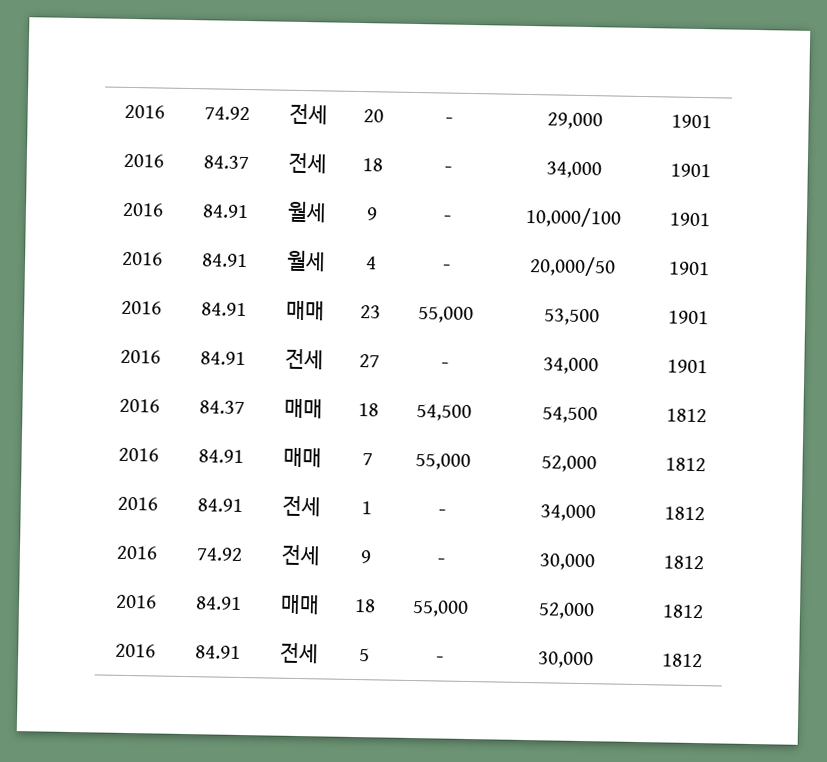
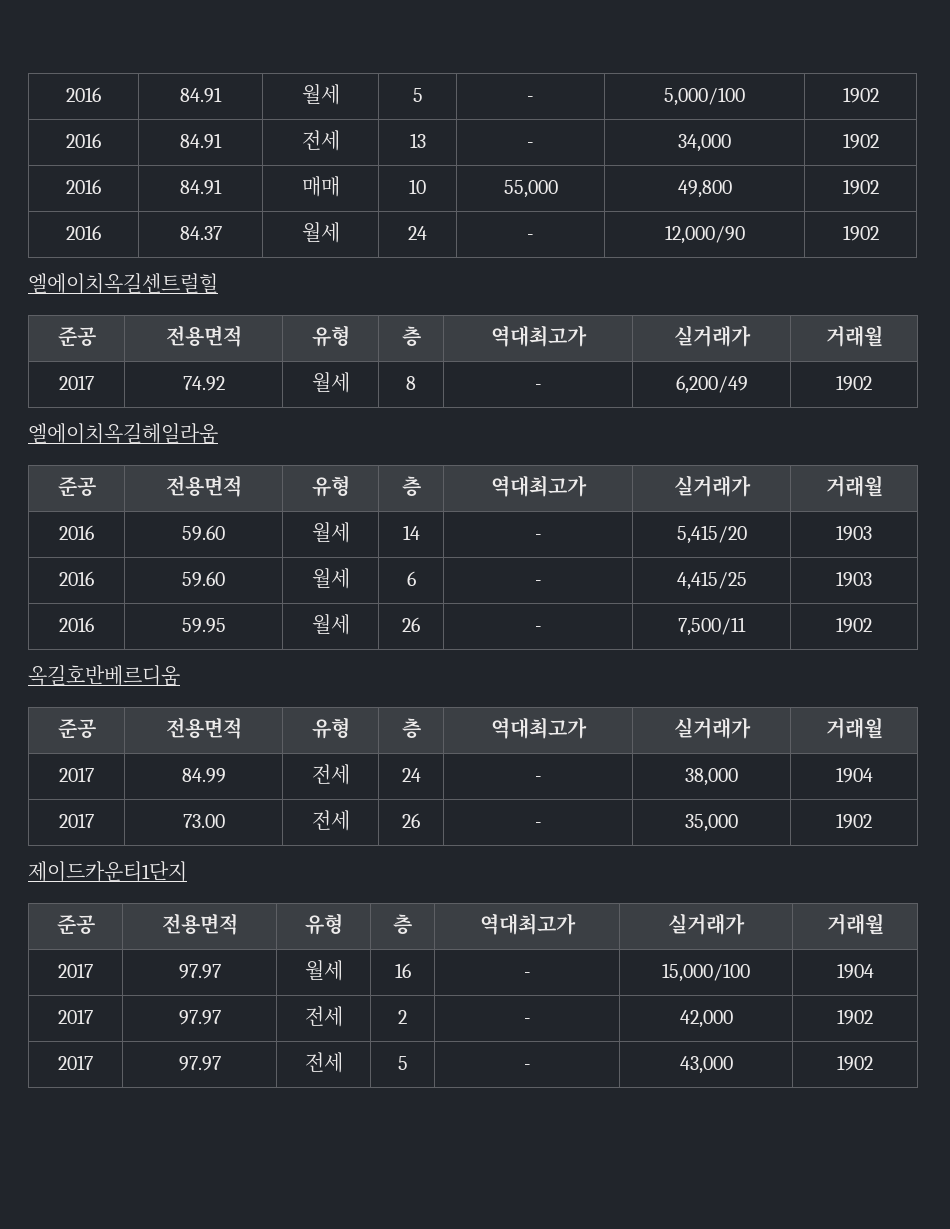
[124,104,165,119] [204,106,250,121] [289,103,328,125] [362,109,384,123] [445,117,453,124] [547,112,603,130] [670,114,712,129] [123,153,164,168] [203,155,249,170] [288,152,327,174] [361,158,383,172] [444,166,452,173] [546,161,602,179] [669,163,711,178] [122,202,164,217] [202,204,249,219] [287,200,327,223] [365,207,378,221] [443,215,451,222] [525,206,622,228] [668,212,711,227] [122,251,163,266] [201,253,248,268] [286,249,326,272] [364,256,377,270] [442,264,451,271] [529,256,616,277] [667,261,710,276] [121,300,162,315] [201,302,247,317] [286,300,325,321] [359,305,381,319] [418,306,474,324] [544,308,600,326] [667,310,709,325] [120,349,161,364] [200,351,246,366] [285,348,324,370] [358,354,380,368] [441,362,449,369] [543,357,599,375] [666,359,708,374] [119,398,160,413] [199,400,245,415] [284,398,323,419] [357,403,379,417] [416,404,472,422] [542,406,598,424] [665,408,707,423] [118,447,159,462] [198,449,244,464] [283,447,322,468] [361,453,373,466] [415,453,471,471] [541,455,597,473] [664,457,706,472] [117,496,158,511] [197,498,243,513] [282,495,321,517] [360,501,372,515] [438,509,446,516] [540,504,596,522] [663,506,705,521] [116,545,158,560] [196,547,243,562] [281,544,321,566] [359,550,372,564] [437,558,445,565] [539,553,595,571] [662,555,704,570] [115,594,157,609] [195,596,242,610] [280,594,320,615] [353,598,376,613] [412,600,469,617] [538,602,595,620] [661,604,704,619] [115,643,156,658] [195,645,241,659] 2016 | 74.92 | 전세 | 20 | - | 29,000 | 1901 // 2016 | 84.37 | 전세 | 18 | - | 34,000 | 1901 // 2016 | 84.91 | 월세 | 9 | - | 10,000/100 | 1901 // 2016 | 84.91 | 월세 | 4 | - | 20,000/50 | 1901 // 2016 | 84.91 | 매매 | 23 | 55,000 | 53,500 | 1901 // 2016 | 84.91 | 전세 | 27 | - | 34,000 | 1901 // 2016 | 84.37 | 매매 | 18 | 54,500 | 54,500 | 1812 // 2016 | 84.91 | 매매 | 7 | 55,000 | 52,000 | 1812 // 2016 | 84.91 | 전세 | 1 | - | 34,000 | 1812 // 2016 | 74.92 | 전세 | 9 | - | 30,000 | 1812 // 2016 | 84.91 | 매매 | 18 | 55,000 | 52,000 | 1812 // 2016 | 84.91 -> [66,87,101,102] [180,87,222,103] [301,83,340,105] [412,88,423,102] [527,96,534,102] [664,87,745,106] [842,87,879,103] [66,133,101,148] [180,133,222,149] [301,130,340,151] [409,133,426,148] [527,142,534,148] [678,134,731,152] [842,133,879,149] [66,179,101,194] [180,179,222,195] [301,176,340,197] [409,179,426,194] [503,180,558,198] [677,180,732,198] [842,179,879,195] [66,225,101,240] [179,226,222,240] [301,221,340,243] [408,226,427,240] [527,234,534,240] [664,225,745,244] [842,225,879,241] [28,273,218,294] [57,327,96,346] [165,325,242,347] [311,325,350,347] [401,326,421,346] [490,325,587,347] [673,325,751,347] [825,325,883,347] [59,375,94,390] [182,376,225,391] [311,371,350,393] [406,376,416,390] [534,384,542,390] [675,375,748,394] [836,375,872,391] [28,423,218,444] [57,477,96,496] [165,475,242,497] [311,475,350,497] [401,476,421,496] [490,475,587,497] [673,475,751,497] [825,475,883,497] [59,525,94,540] [182,525,225,541] [311,521,350,543] [402,525,420,540] [534,534,542,540] [676,525,747,544] [836,525,872,541] [59,571,94,586] [182,571,225,587] [311,567,350,589] [406,571,416,586] [534,580,542,586] [676,571,747,590] [836,571,872,587] [59,617,94,632] [181,618,226,633] [311,613,350,635] [402,617,420,632] [534,626,542,632] [678,617,746,636] [836,617,872,633] [28,665,180,686] [57,719,96,738] [165,717,242,739] [311,717,350,739] [401,718,421,738] [490,717,587,739] [673,717,751,739] [825,717,883,739] [59,767,94,782] [181,768,226,783] [311,764,350,785] [401,768,421,782] [534,776,542,782] [685,768,738,786] [835,767,873,783] [59,813,94,828] [182,814,225,828] [311,810,350,831] [402,813,420,828] [534,822,542,828] [685,814,738,832] [836,813,872,829] [28,861,187,882] [56,915,95,934] [161,913,238,935] [304,913,343,935] [393,914,412,934] [479,913,576,935] [668,913,745,935] [826,913,884,935] [58,963,93,978] [178,964,221,979] [304,959,343,981] [394,963,411,978] [523,972,531,978] [662,963,750,982] [836,963,874,979] [58,1009,93,1024] [178,1010,221,1025] [304,1006,343,1027] [398,1010,407,1024] [523,1018,531,1024] [679,1010,733,1028] [837,1009,873,1025] [58,1055,93,1070] [178,1056,221,1071] 2016 | 84.91 | 월세 | 5 | - | 5,000/100 | 1902 // 2016 | 84.91 | 전세 | 13 | - | 34,000 | 1902 // 2016 | 84.91 | 매매 | 10 | 55,000 | 49,800 | 1902 // 2016 | 84.37 | 월세 | 24 | - | 12,000/90 | 1902 // 엘에이치옥길센트럴힐 // 준공 | 전용면적 | 유형 | 층 | 역대최고가 | 실거래가 | 거래월 // 2017 | 74.92 | 월세 | 8 | - | 6,200/49 | 1902 // 엘에이치옥길헤일라움 // 준공 | 전용면적 | 유형 | 층 | 역대최고가 | 실거래가 | 거래월 // 2016 | 59.60 | 월세 | 14 | - | 5,415/20 | 1903 // 2016 | 59.60 | 월세 | 6 | - | 4,415/25 | 1903 // 2016 | 59.95 | 월세 | 26 | - | 7,500/11 | 1902 // 옥길호반베르디움 // 준공 | 전용면적 | 유형 | 층 | 역대최고가 | 실거래가 | 거래월 // 2017 | 84.99 | 전세 | 24 | - | 38,000 | 1904 // 2017 | 73.00 | 전세 | 26 | - | 35,000 | 1902 // 제이드카운티1단지 // 준공 | 전용면적 | 유형 | 층 | 역대최고가 | 실거래가 | 거래월 // 2017 | 97.97 | 월세 | 16 | - | 15,000/100 | 1904 // 2017 | 97.97 | 전세 | 2 | - | 42,000 | 1902 // 2017 | 97.97
[537,651,594,669] [661,653,703,668] 30,000 | 1812 -> [679,1056,733,1074] [837,1055,873,1071] 43,000 | 1902

